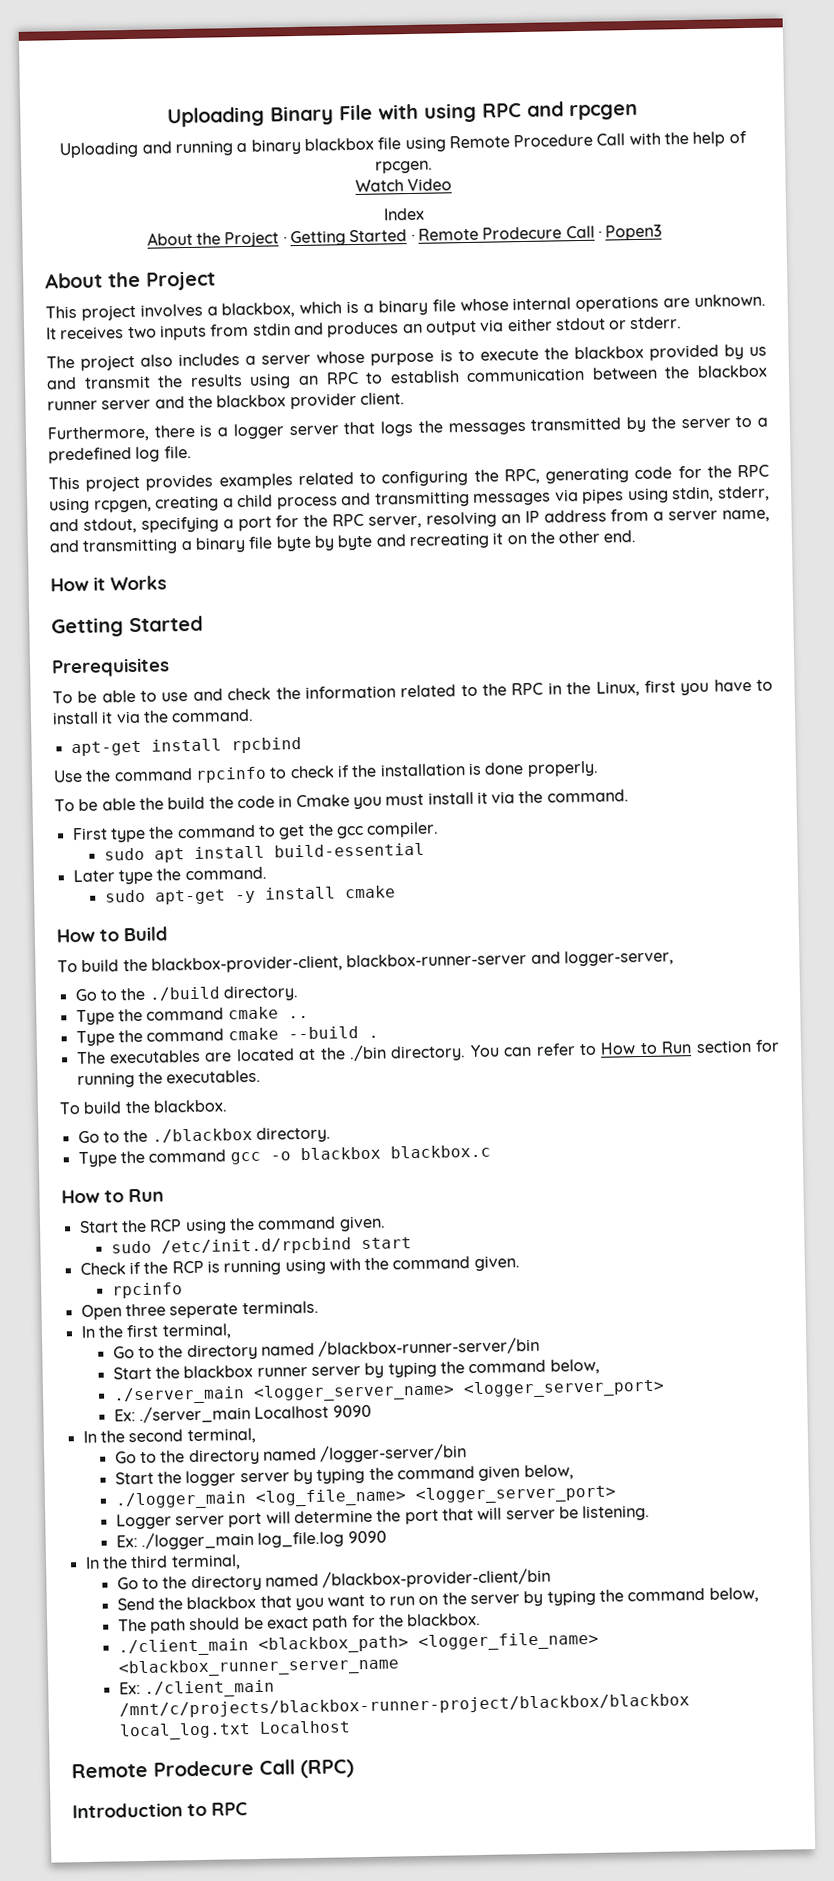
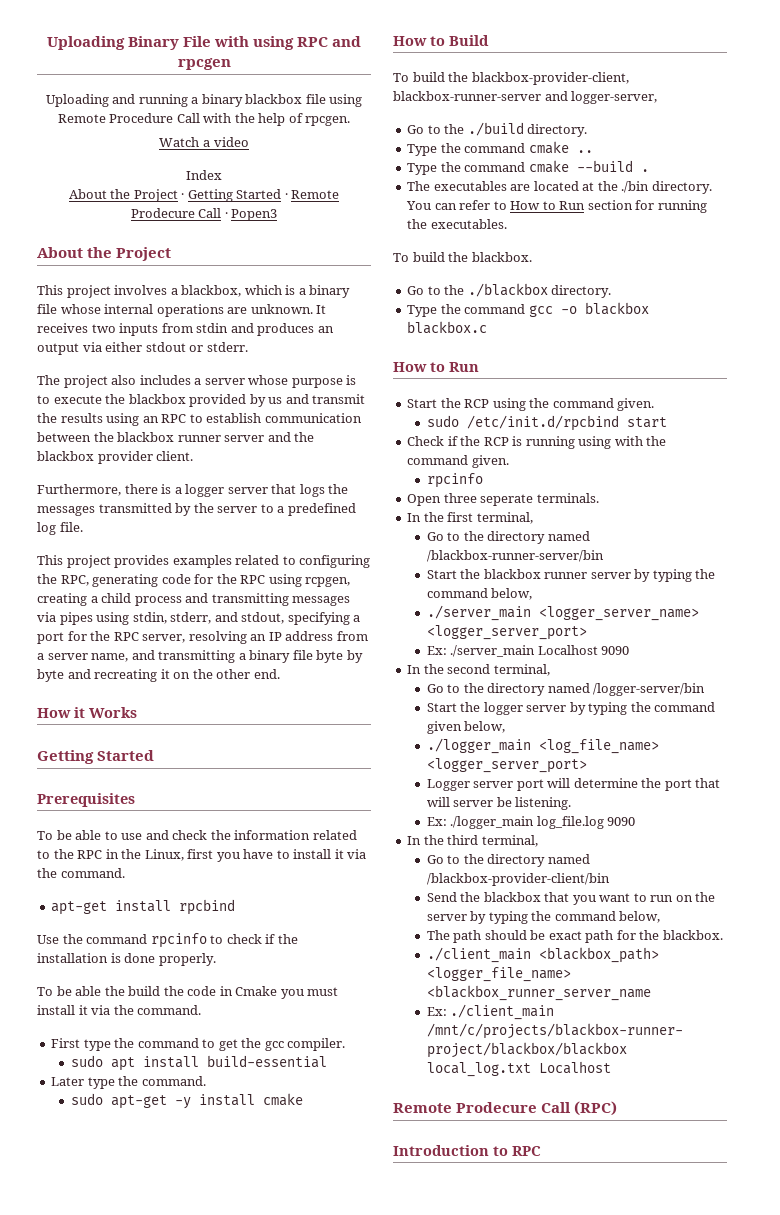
[407,178,453,192] Video -> [203,137,249,147] a video

